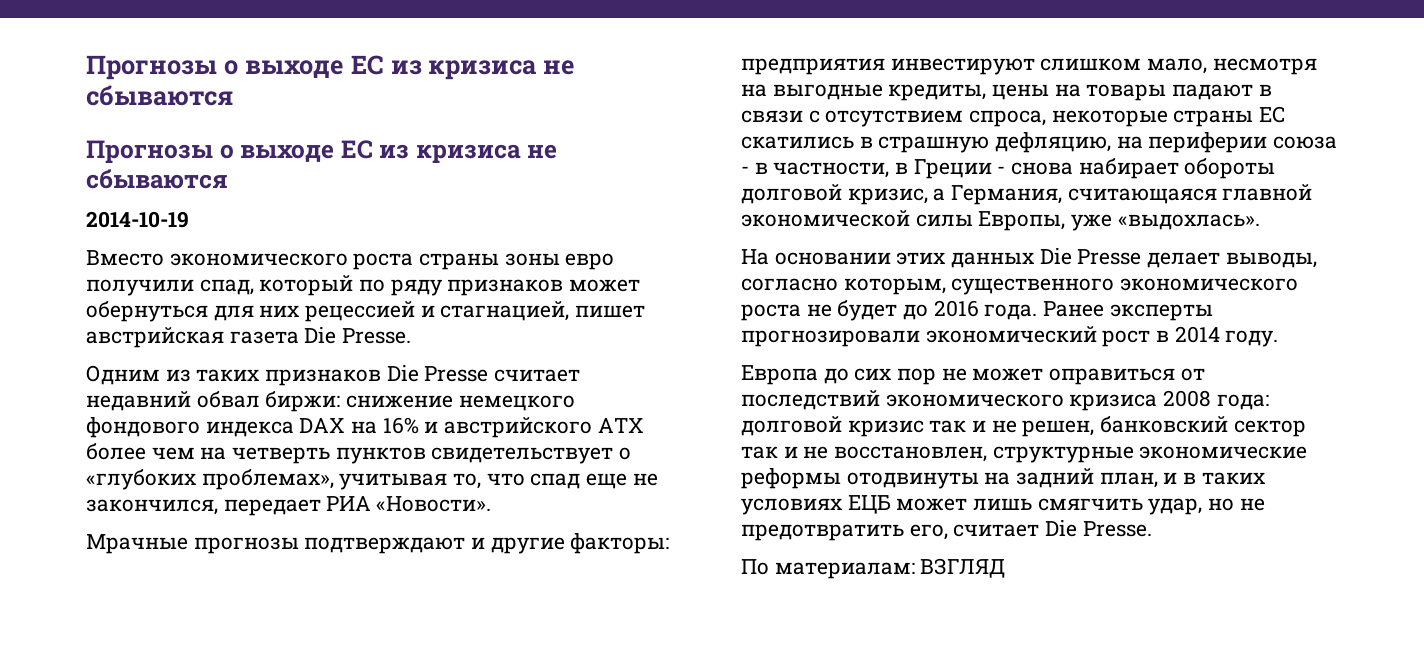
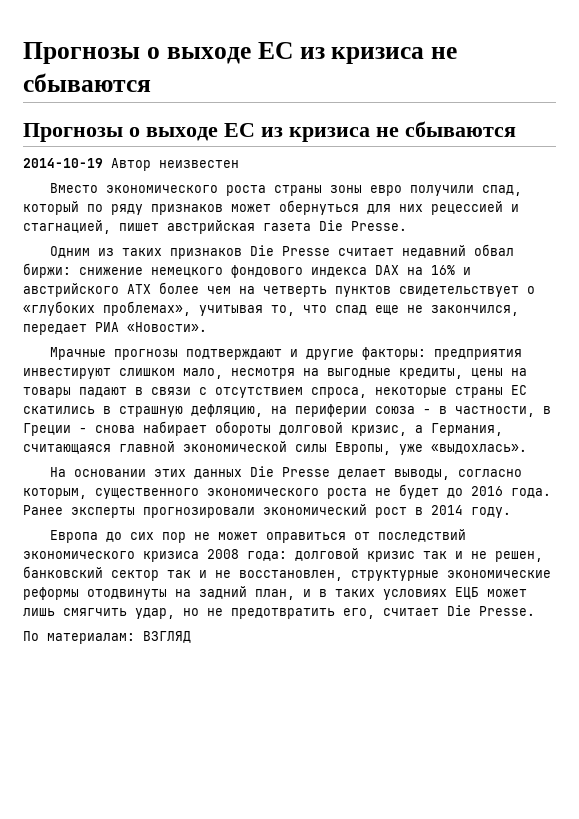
(189, 219) none -> [111,158,239,171] Автор неизвестен

